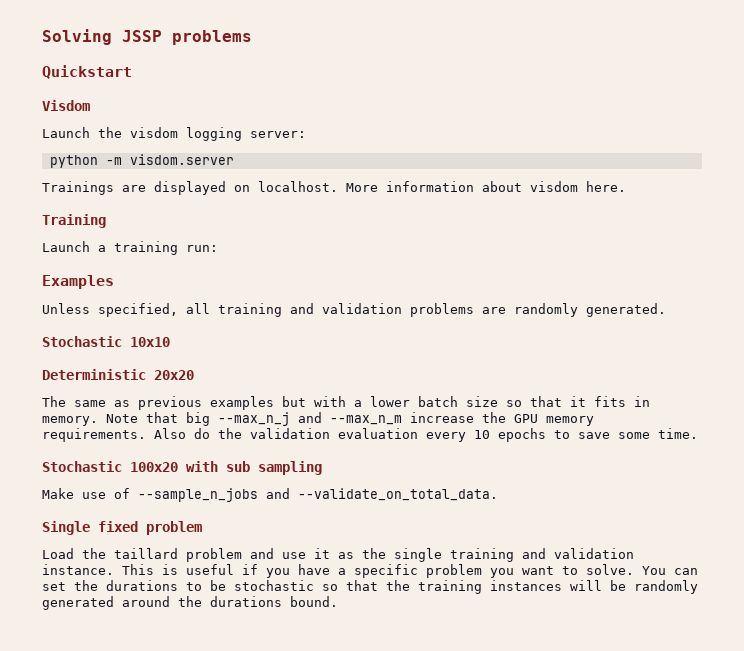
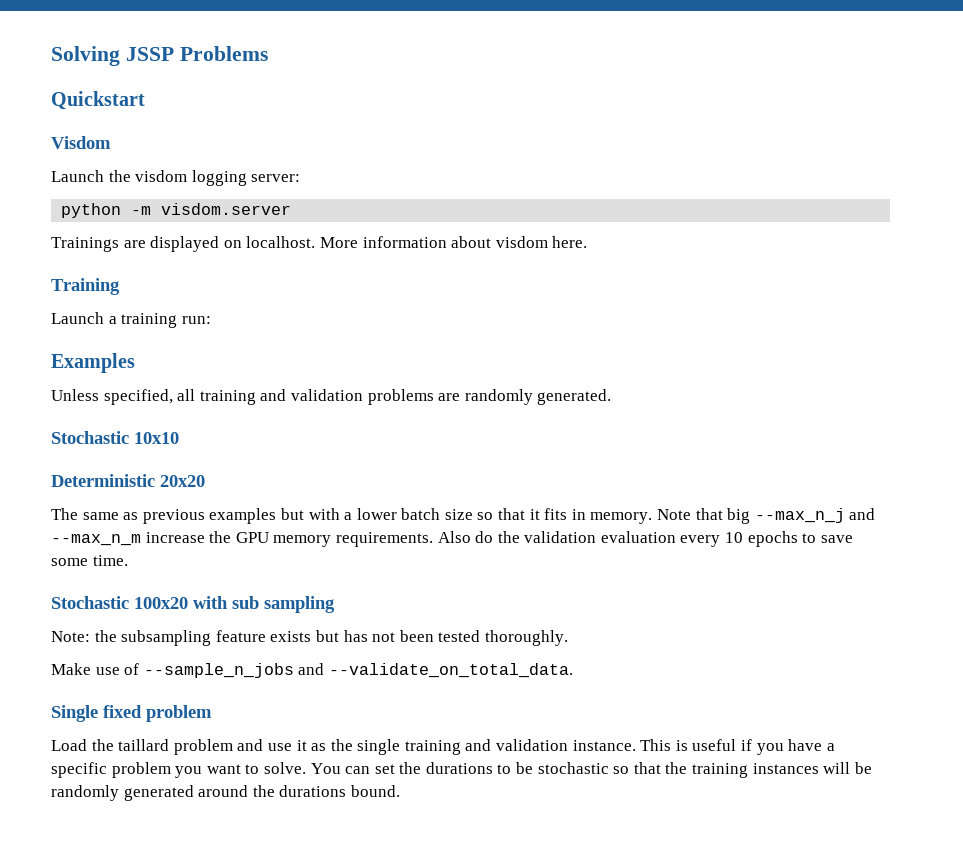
[172,30,252,45] problems -> [179,46,268,61] Problems
(322, 468) none -> [51,630,568,646] // Note: the subsampling feature exists but has not been tested thoroughly.

